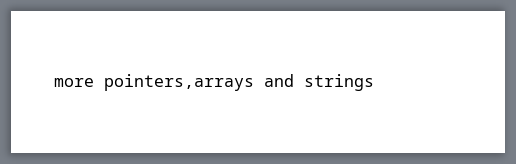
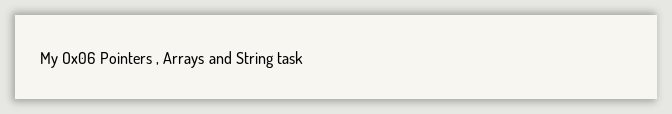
[54,74,374,91] more pointers,arrays and strings -> [40,51,304,68] My Ox06 Pointers , Arrays and String task

